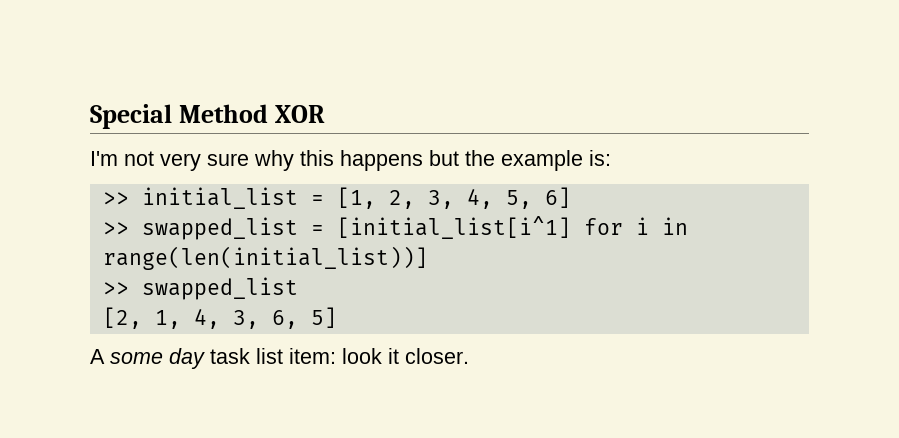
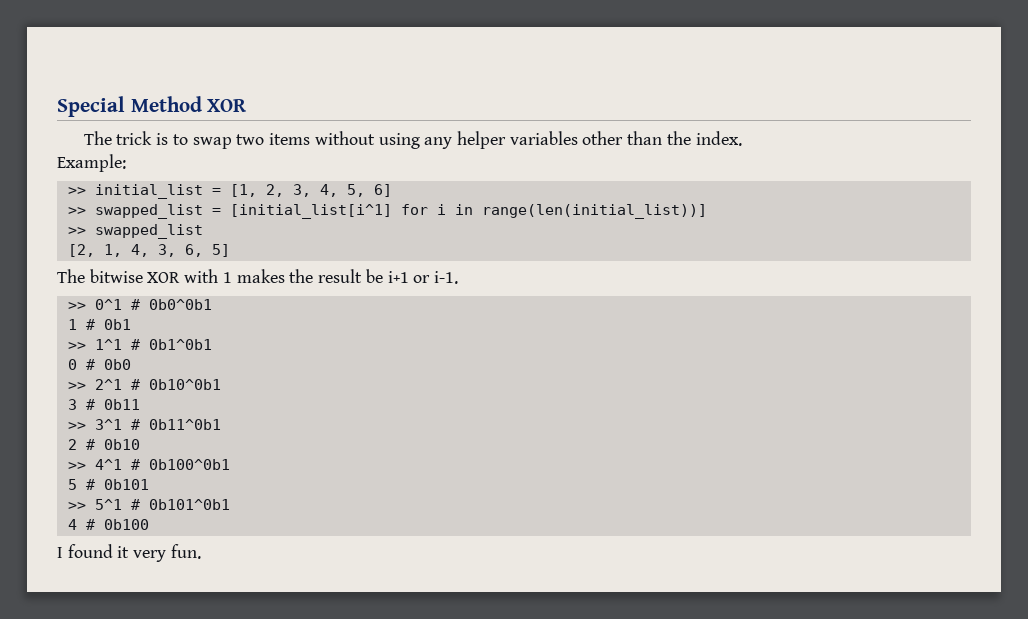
[90,150,611,171] I'm not very sure why this happens but the example is: -> [83,131,742,149] [57,154,126,172] The trick is to swap two items without using any helper variables other than the index. // Example:
[90,348,469,369] A some day task list item: look it closer. -> [57,269,458,284] [67,299,212,310] [67,319,131,330] [67,339,212,350] [67,359,131,370] [67,379,221,390] [67,399,140,410] [67,419,221,430] [67,439,140,450] [67,459,230,470] [67,479,149,490] [67,499,230,510] [67,519,149,530] [57,544,201,562] The bitwise XOR with 1 makes the result be i+1 or i-1. // >> 0^1 # 0b0^0b1 // 1 # 0b1 // >> 1^1 # 0b1^0b1 // 0 # 0b0 // >> 2^1 # 0b10^0b1 // 3 # 0b11 // >> 3^1 # 0b11^0b1 // 2 # 0b10 // >> 4^1 # 0b100^0b1 // 5 # 0b101 // >> 5^1 # 0b101^0b1 // 4 # 0b100 // I found it very fun.

